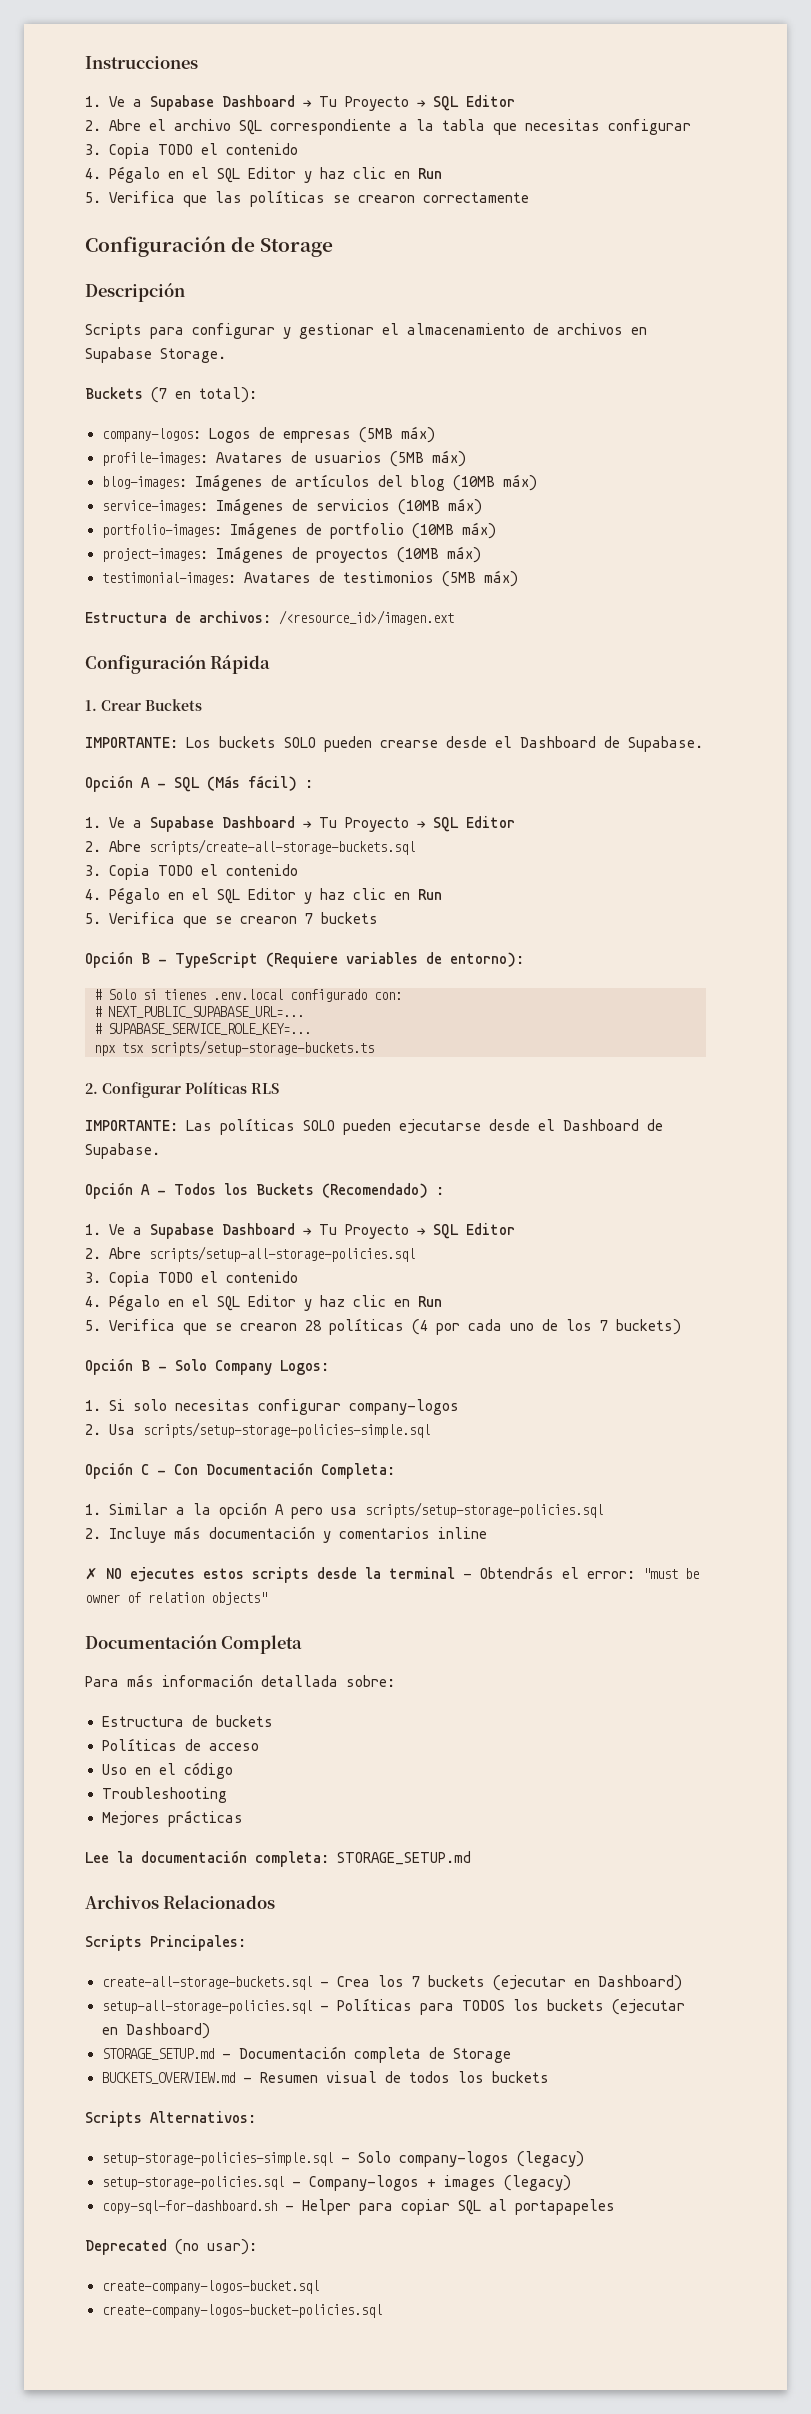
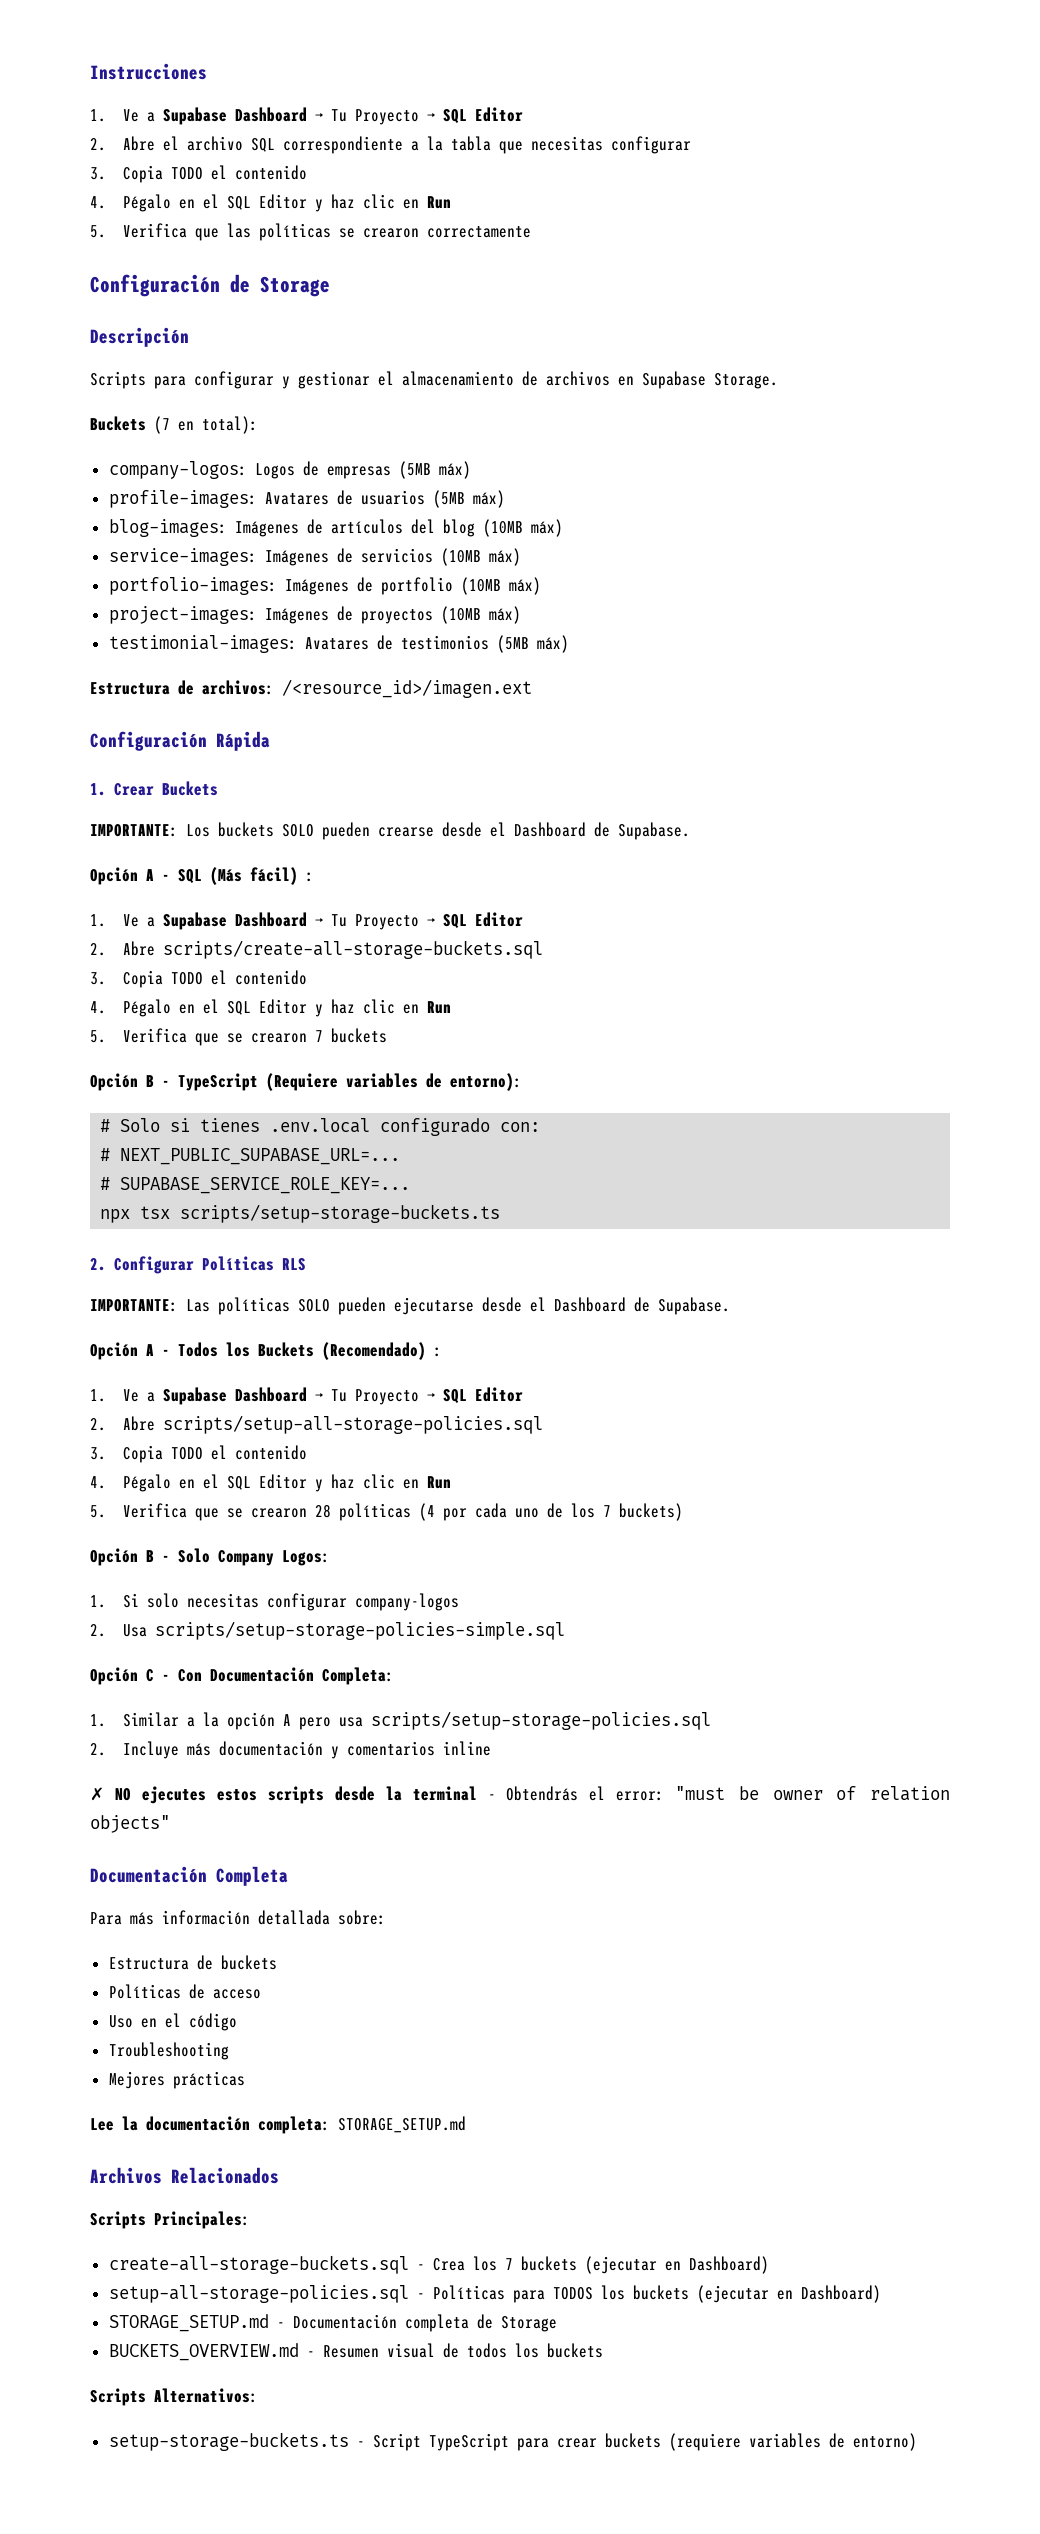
[101,2151,584,2167] [101,2175,571,2191] [101,2199,615,2215] [85,2239,257,2255] [101,2280,319,2294] [101,2304,382,2318] setup-storage-policies-simple.sql - Solo company-logos (legacy) // setup-storage-policies.sql - Company-logos + images (legacy) // copy-sql-for-dashboard.sh - Helper para copiar SQL al portapapeles // Deprecated (no usar): // create-company-logos-bucket.sql // create-company-logos-bucket-policies.sql -> [108,2432,917,2451] setup-storage-buckets.ts - Script TypeScript para crear buckets (requiere variables de entorno)

